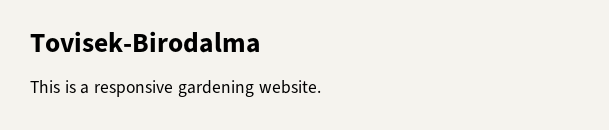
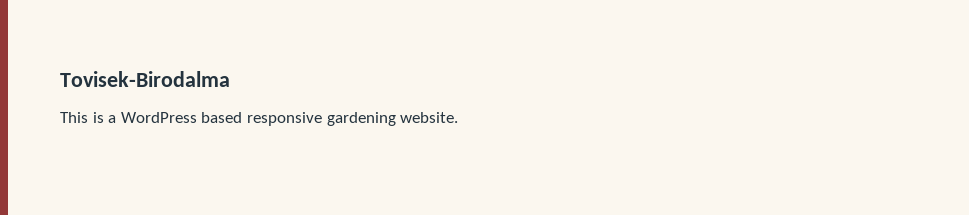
(90, 89) none -> [120,112,243,123] WordPress based

